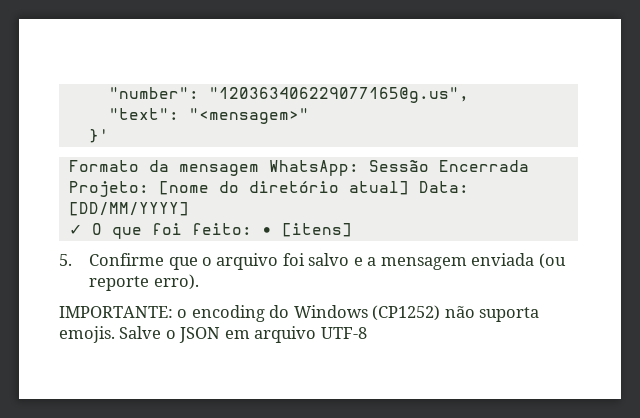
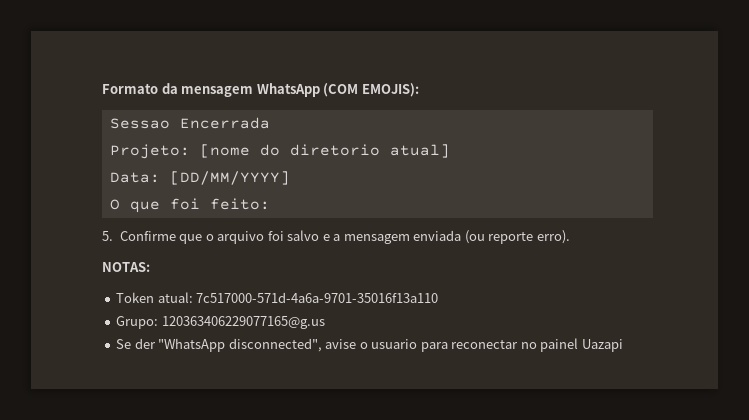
[108,87,469,103] [108,108,309,124] [88,129,109,143] [68,160,429,176] "number": "120363406229077165@g.us", // "text": "<mensagem>" // }' // Formato da mensagem WhatsApp: Sessão -> [102,83,419,97] [109,118,170,129] Formato da mensagem WhatsApp (COM EMOJIS): // Sessao
[248,181,339,193] diretório -> [289,144,380,156] diretorio
(409, 188) none -> (450, 151) //
[68,224,82,235] ✓ -> (290, 178) none
[261,223,352,237] • [itens] -> (270, 204) none
[59,305,540,322] [59,326,367,343] IMPORTANTE: o encoding do Windows (CP1252) não suporta emojis. Salve o JSON em arquivo UTF-8 -> [102,262,150,272] [116,292,439,303] [116,316,325,329] [116,338,623,352] NOTAS: // Token atual: 7c517000-571d-4a6a-9701-35016f13a110 // Grupo: 120363406229077165@g.us // Se der "WhatsApp disconnected", avise o usuario para reconectar no painel Uazapi

